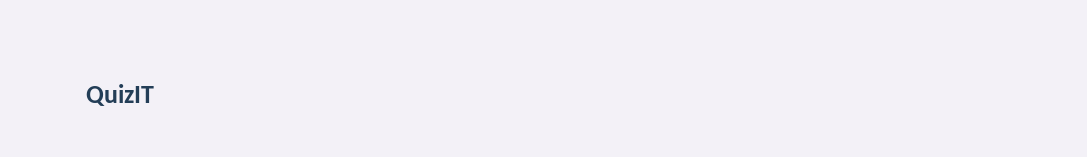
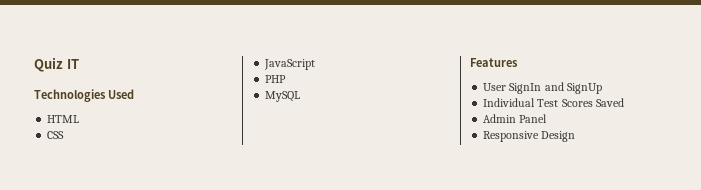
[86,84,154,106] QuizIT -> [34,57,79,72] [34,89,134,102] [47,115,80,123] [47,131,65,139] [264,59,316,70] [265,75,287,83] [265,91,301,102] [470,58,518,67] [483,82,602,94] [483,98,624,107] [483,114,548,123] [483,131,576,142] Quiz IT // Technologies Used // HTML // CSS // JavaScript // PHP // MySQL // Features // User SignIn and SignUp // Individual Test Scores Saved // Admin Panel // Responsive Design

